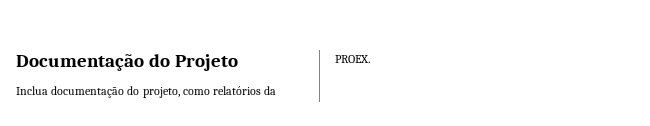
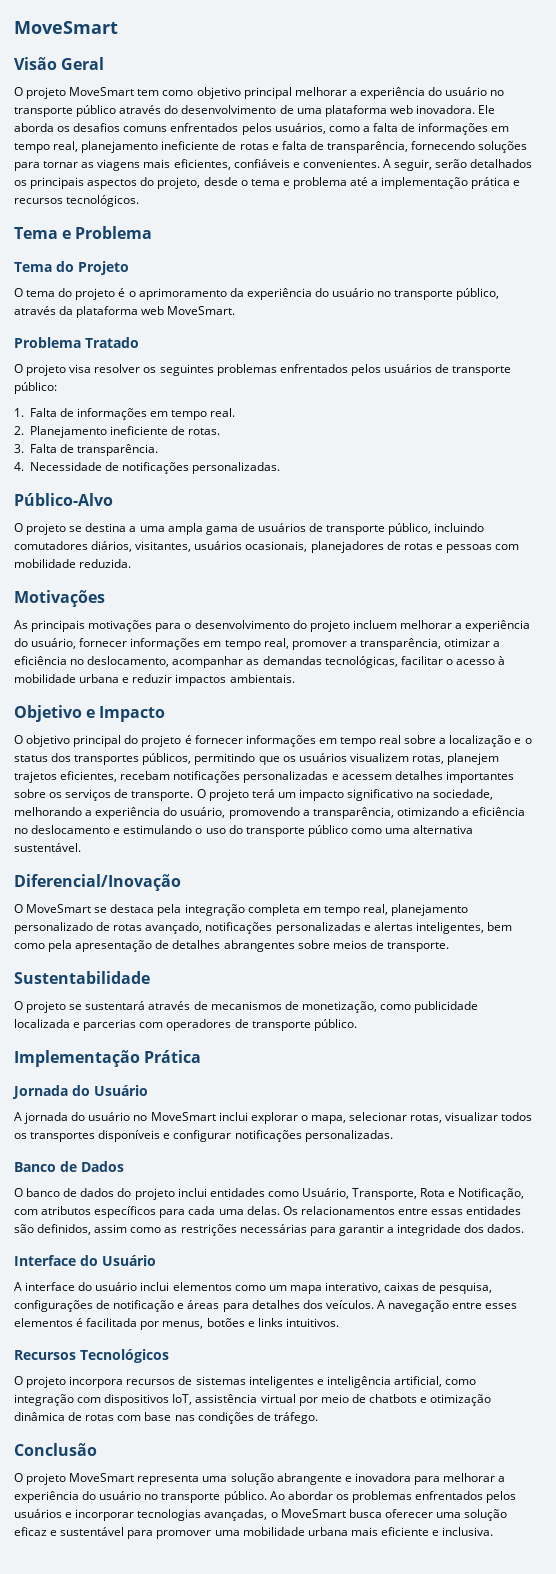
[16,54,238,71] [16,86,277,98] [335,55,370,63] Documentação do Projeto // Inclua documentação do projeto, como relatórios da PROEX. -> [14,21,118,34] [14,57,105,70] [14,87,505,99] [14,105,496,117] [14,123,510,135] [14,141,528,153] [14,159,533,171] [14,177,521,189] [14,195,140,207] [14,226,153,239] [14,261,129,275] [14,288,500,300] [14,306,236,318] [14,337,139,348] [14,364,512,376] [14,382,57,394] [14,408,236,420] [14,426,221,438] [14,444,158,456] [14,462,281,474] [14,493,113,506] [14,523,485,535] [14,541,520,553] [14,559,132,568] [14,590,105,607] [14,620,531,632] [14,638,501,650] [14,656,506,668] [14,674,295,686] [14,705,166,722] [14,735,532,747] [14,753,500,765] [14,771,514,783] [14,789,494,801] [14,807,526,819] [14,825,474,837] [14,843,81,852] [14,874,181,891] [14,904,469,916] [14,922,512,934] [14,940,449,952] [14,971,150,984] [14,1001,479,1013] [14,1019,357,1031] [14,1050,202,1067] [12,1085,148,1099] [14,1112,533,1124] [14,1130,393,1142] [14,1161,124,1172] [14,1188,525,1200] [14,1206,522,1218] [14,1224,525,1236] [14,1255,156,1266] [14,1282,493,1294] [14,1300,518,1312] [14,1318,339,1330] [14,1349,169,1363] [14,1376,477,1388] [14,1394,492,1406] [14,1412,318,1424] [14,1443,97,1456] [14,1473,506,1485] [14,1491,517,1503] [14,1509,508,1521] [14,1527,494,1539] MoveSmart // Visão Geral // O projeto MoveSmart tem como objetivo principal melhorar a experiência do usuário no transporte público através do desenvolvimento de uma plataforma web inovadora. Ele aborda os desafios comuns enfrentados pelos usuários, como a falta de informações em tempo real, planejamento ineficiente de rotas e falta de transparência, fornecendo soluções para tornar as viagens mais eficientes, confiáveis e convenientes. A seguir, serão detalhados os principais aspectos do projeto, desde o tema e problema até a implementação prática e recursos tecnológicos. // Tema e Problema // Tema do Projeto // O tema do projeto é o aprimoramento da experiência do usuário no transporte público, através da plataforma web MoveSmart. // Problema Tratado // O projeto visa resolver os seguintes problemas enfrentados pelos usuários de transporte público: // 1. Falta de informações em tempo real. // 2. Planejamento ineficiente de rotas. // 3. Falta de transparência. // 4. Necessidade de notificações personalizadas. // Público-Alvo // O projeto se destina a uma ampla gama de usuários de transporte público, incluindo comutadores diários, visitantes, usuários ocasionais, planejadores de rotas e pessoas com mobilidade reduzida. // Motivações // As principais motivações para o desenvolvimento do projeto incluem melhorar a experiência do usuário, fornecer informações em tempo real, promover a transparência, otimizar a eficiência no deslocamento, acompanhar as demandas tecnológicas, facilitar o acesso à mobilidade urbana e reduzir impactos ambientais. // Objetivo e Impacto // O objetivo principal do projeto é fornecer informações em tempo real sobre a localização e o status dos transportes públicos, permitindo que os usuários visualizem rotas, planejem trajetos eficientes, recebam notificações personalizadas e acessem detalhes importantes sobre os serviços de transporte. O projeto terá um impacto significativo na sociedade, melhorando a experiência do usuário, promovendo a transparência, otimizando a eficiência no deslocamento e estimulando o uso do transporte público como uma alternativa sustentável. // Diferencial/Inovação // O MoveSmart se destaca pela integração completa em tempo real, planejamento personalizado de rotas avançado, notificações personalizadas e alertas inteligentes, bem como pela apresentação de detalhes abrangentes sobre meios de transporte. // Sustentabilidade // O projeto se sustentará através de mecanismos de monetização, como publicidade localizada e parcerias com operadores de transporte público. // Implementação Prática // Jornada do Usuário // A jornada do usuário no MoveSmart inclui explorar o mapa, selecionar rotas, visualizar todos os transportes disponíveis e configurar notificações personalizadas. // Banco de Dados // O banco de dados do projeto inclui entidades como Usuário, Transporte, Rota e Notificação, com atributos específicos para cada uma delas. Os relacionamentos entre essas entidades são definidos, assim como as restrições necessárias para garantir a integridade dos dados. // Interface do Usuário // A interface do usuário inclui elementos como um mapa interativo, caixas de pesquisa, configurações de notificação e áreas para detalhes dos veículos. A navegação entre esses elementos é facilitada por menus, botões e links intuitivos. // Recursos Tecnológicos // O projeto incorpora recursos de sistemas inteligentes e inteligência artificial, como integração com dispositivos IoT, assistência virtual por meio de chatbots e otimização dinâmica de rotas com base nas condições de tráfego. // Conclusão // O projeto MoveSmart representa uma solução abrangente e inovadora para melhorar a experiência do usuário no transporte público. Ao abordar os problemas enfrentados pelos usuários e incorporar tecnologias avançadas, o MoveSmart busca oferecer uma solução eficaz e sustentável para promover uma mobilidade urbana mais eficiente e inclusiva.

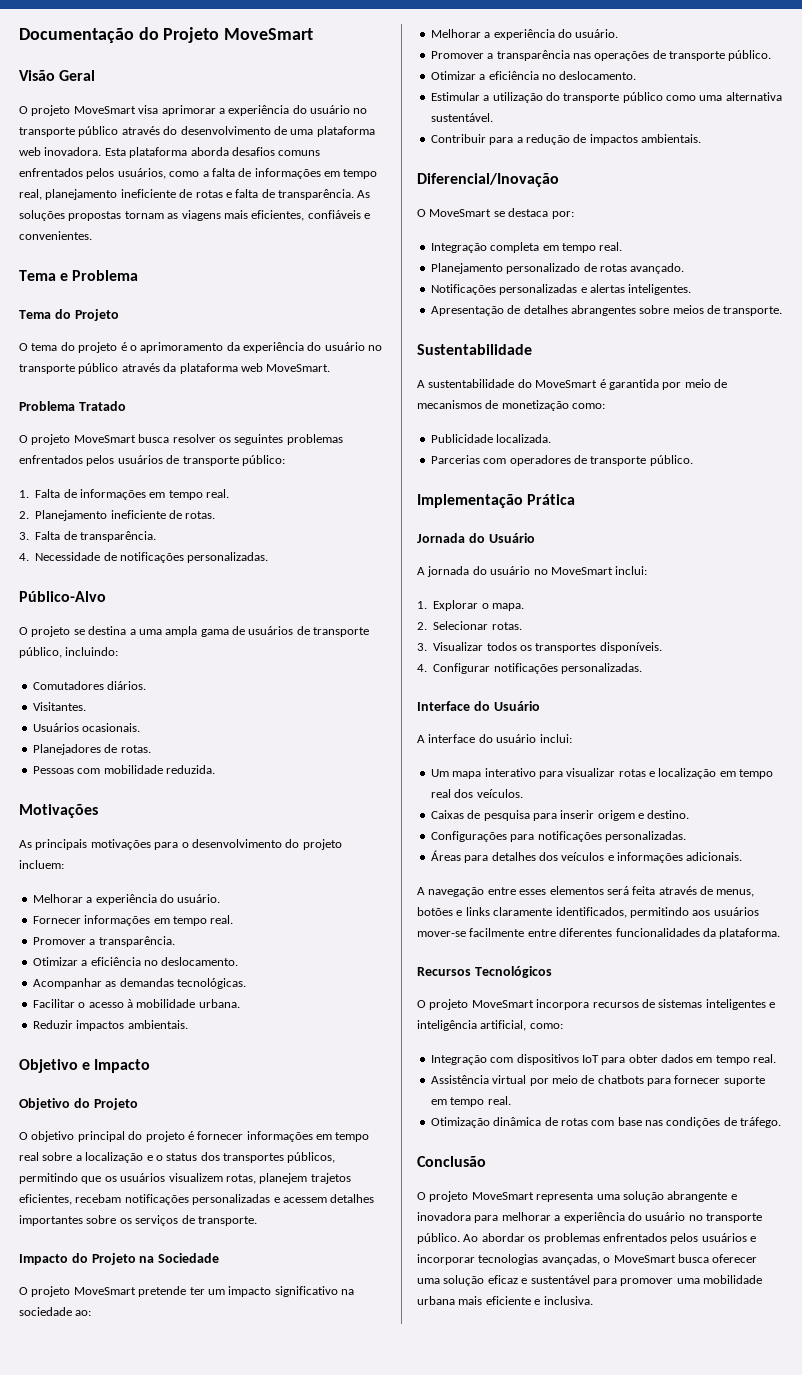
(14, 27) none -> [19,27,220,43] Documentação do Projeto
[137,87,347,99] tem como objetivo principal melhorar -> [138,105,216,116] visa aprimorar
[478,105,496,114] [14,123,71,132] Ele aborda os -> [104,147,229,158] Esta plataforma aborda
[326,141,528,153] [14,161,79,171] transparência, fornecendo soluções para tornar -> [278,189,371,200] [19,210,164,221] transparência. As soluções propostas tornam
[382,159,533,171] [14,177,521,189] [14,195,140,207] A seguir, serão detalhados os principais aspectos do projeto, desde o tema e problema até a implementação prática e recursos tecnológicos. -> (92, 235) none
[456,288,500,300] público, -> [78,363,119,374] público
[69,364,92,373] visa -> [73,434,170,443] MoveSmart busca
[434,523,485,532] [14,541,492,553] incluindo comutadores diários, visitantes, usuários ocasionais, planejadores de rotas e pessoas -> [65,647,119,656] [32,681,147,690] [32,702,86,711] [32,723,141,732] [32,744,151,755] [32,766,74,774] incluindo: // Comutadores diários. // Visitantes. // Usuários ocasionais. // Planejadores de rotas. // Pessoas
[352,620,531,632] [14,638,501,650] [14,656,443,668] incluem melhorar a experiência do usuário, fornecer informações em tempo real, promover a transparência, otimizar a eficiência no deslocamento, acompanhar as demandas tecnológicas, facilitar -> [19,860,64,869] [32,894,221,905] [32,915,234,926] [32,936,175,947] [32,957,239,966] [32,978,246,989] [32,999,75,1008] incluem: // Melhorar a experiência do usuário. // Fornecer informações em tempo real. // Promover a transparência. // Otimizar a eficiência no deslocamento. // Acompanhar as demandas tecnológicas. // Facilitar
[79,674,173,683] urbana e reduzir -> [198,999,240,1008] [32,1020,73,1029] urbana. // Reduzir
(166, 714) none -> [19,1098,138,1110] // Objetivo do Projeto
[196,789,494,801] [14,807,526,819] [14,825,226,834] O projeto terá um impacto significativo na sociedade, melhorando a experiência do usuário, promovendo a transparência, otimizando a eficiência no deslocamento e estimulando o uso -> [19,1253,220,1265] [19,1286,354,1297] [19,1307,92,1316] [430,29,619,40] [430,50,772,61] [430,71,637,80] [430,92,543,103] // Impacto do Projeto na Sociedade // O projeto MoveSmart pretende ter um impacto significativo na sociedade ao: // Melhorar a experiência do usuário. // Promover a transparência nas operações de transporte público. // Otimizar a eficiência no deslocamento. // Estimular a utilização
(81, 847) none -> [430,134,701,145] // Contribuir para a redução de impactos ambientais.
[157,904,245,916] pela integração -> [551,211,574,219] [430,243,487,253] por: // Integração
[362,904,469,916] real, planejamento -> [599,242,623,251] [430,263,503,274] real. // Planejamento
[145,922,273,934] avançado, notificações -> [630,263,685,274] [430,284,496,295] avançado. // Notificações
[415,922,512,934] [14,940,153,952] inteligentes, bem como pela apresentação -> [628,284,692,295] [430,306,504,316] inteligentes. // Apresentação
[14,1001,479,1013] [14,1019,137,1031] O projeto se sustentará através de mecanismos de monetização, como publicidade localizada e parcerias -> [417,379,727,390] [417,400,606,411] [430,434,552,443] [430,455,480,464] A sustentabilidade do MoveSmart é garantida por meio de mecanismos de monetização como: // Publicidade localizada. // Parcerias
[218,1112,533,1124] [14,1130,393,1142] [14,1161,124,1172] [14,1188,525,1200] [14,1206,522,1218] [14,1224,525,1236] inclui explorar o mapa, selecionar rotas, visualizar todos os transportes disponíveis e configurar notificações personalizadas. // Banco de Dados // O banco de dados do projeto inclui entidades como Usuário, Transporte, Rota e Notificação, com atributos específicos para cada uma delas. Os relacionamentos entre essas entidades são definidos, assim como as restrições necessárias para garantir a integridade dos dados. -> [615,566,648,575] [417,600,525,611] [417,621,522,630] [417,642,662,653] [417,663,643,674] inclui: // 1. Explorar o mapa. // 2. Selecionar rotas. // 3. Visualizar todos os transportes disponíveis. // 4. Configurar notificações personalizadas.
[140,1282,493,1294] [14,1300,374,1312] inclui elementos como um mapa interativo, caixas de pesquisa, configurações de notificação e áreas para detalhes dos veículos. -> [539,734,572,743] [430,768,774,779] [430,789,523,798] [430,810,690,821] [430,831,686,842] [430,850,743,863] inclui: // Um mapa interativo para visualizar rotas e localização em tempo real dos veículos. // Caixas de pesquisa para inserir origem e destino. // Configurações para notificações personalizadas. // Áreas para detalhes dos veículos e informações adicionais. //
[76,1318,339,1330] é facilitada por menus, botões e links intuitivos. -> [606,886,755,897] [417,907,759,918] [417,928,781,939] será feita através de menus, botões e links claramente identificados, permitindo aos usuários mover-se facilmente entre diferentes funcionalidades da plataforma.
(67, 1382) none -> [471,1000,534,1008] MoveSmart
[445,1379,477,1385] [14,1394,258,1406] como integração com dispositivos IoT, assistência -> [529,1023,563,1029] [430,1054,777,1065] [430,1075,489,1084] como: // Integração com dispositivos IoT para obter dados em tempo real. // Assistência
[420,1394,492,1406] e otimização -> [647,1075,765,1086] [430,1096,511,1107] [430,1117,490,1128] para fornecer suporte em tempo real. // Otimização

